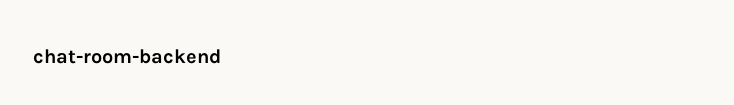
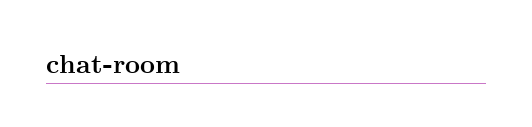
[33,49,221,64] chat-room-backend -> [46,55,180,73] chat-room

